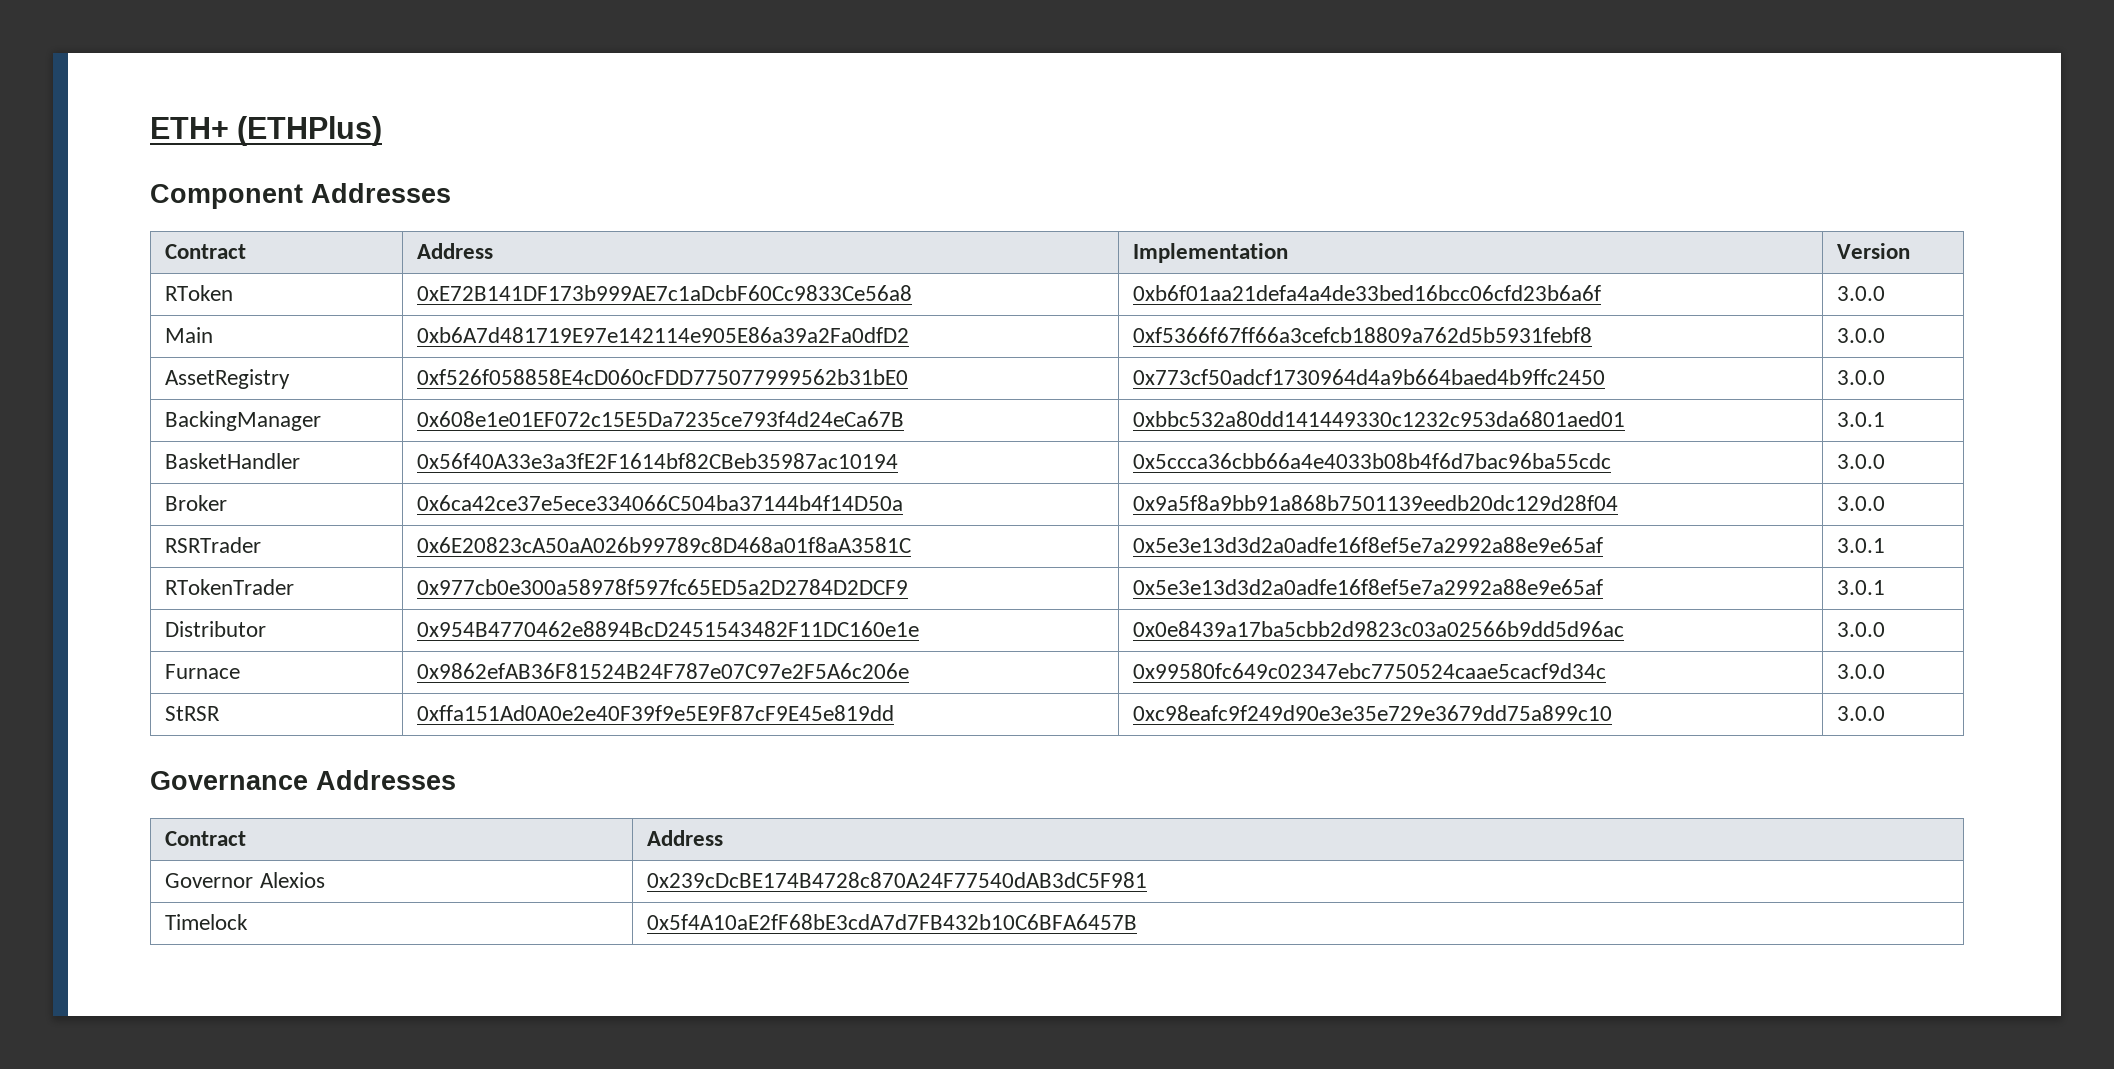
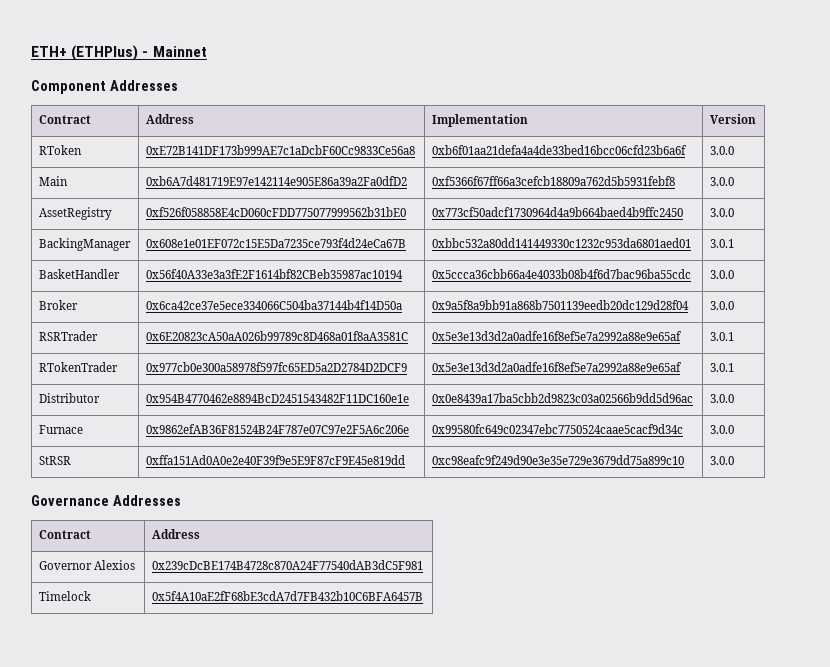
(383, 131) none -> [142,46,207,57] - Mainnet

